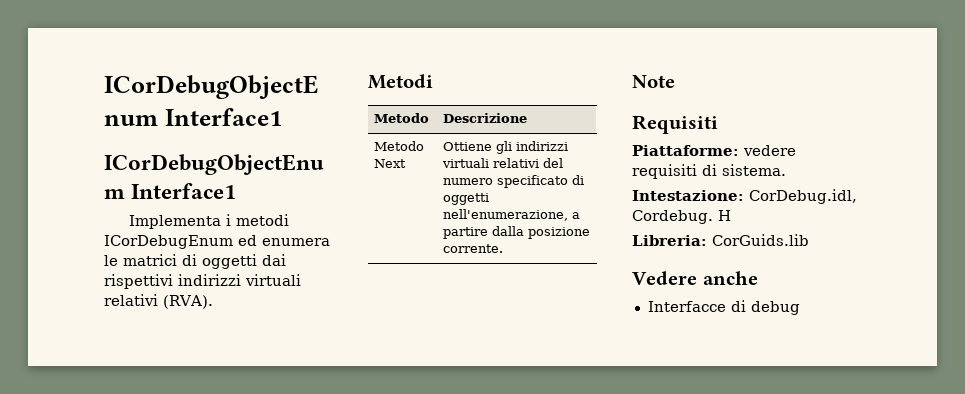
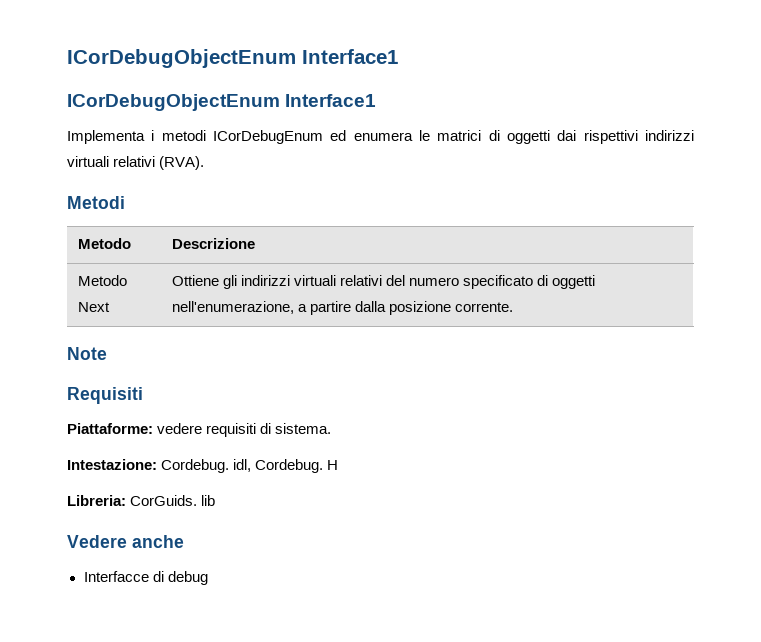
[749,189,857,204] CorDebug.idl, -> [161,459,252,473] Cordebug. idl,
[712,234,809,246] CorGuids.lib -> [130,495,216,506] CorGuids. lib

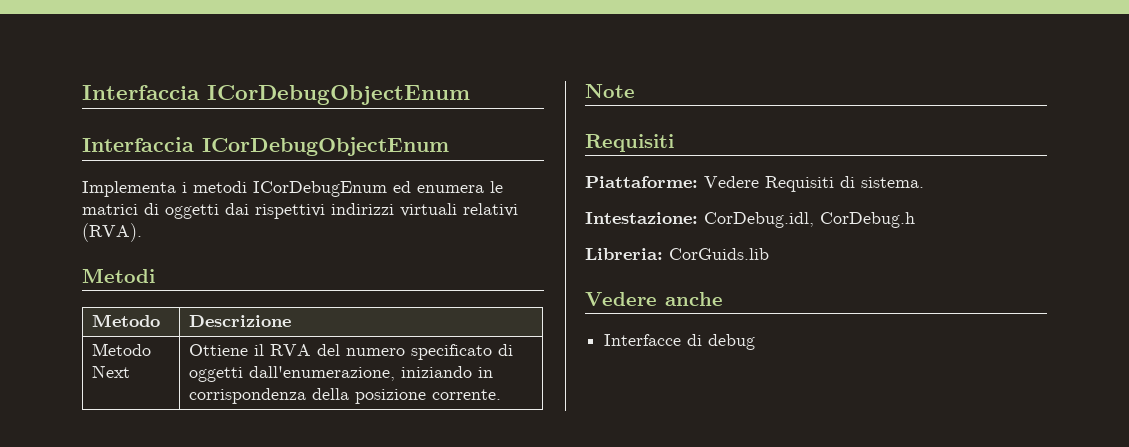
[67,49,398,68] [67,94,377,111] ICorDebugObjectEnum Interface1 // ICorDebugObjectEnum Interface1 -> [82,85,470,105] [82,137,449,156] Interfaccia ICorDebugObjectEnum // Interfaccia ICorDebugObjectEnum
[222,275,383,289] gli indirizzi virtuali relativi -> [253,344,311,356] il RVA
[171,301,387,315] nell'enumerazione, a partire dalla -> [248,366,493,381] [188,388,349,404] dall'enumerazione, iniziando in corrispondenza della
[157,423,257,437] vedere requisiti -> [704,176,834,192] Vedere Requisiti
[161,459,339,473] Cordebug. idl, Cordebug. H -> [704,212,915,228] CorDebug.idl, CorDebug.h
[130,495,216,506] CorGuids. lib -> [669,248,769,260] CorGuids.lib

